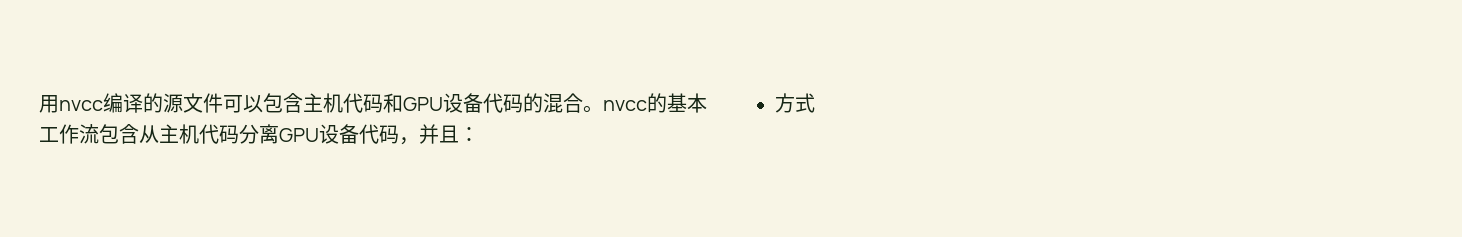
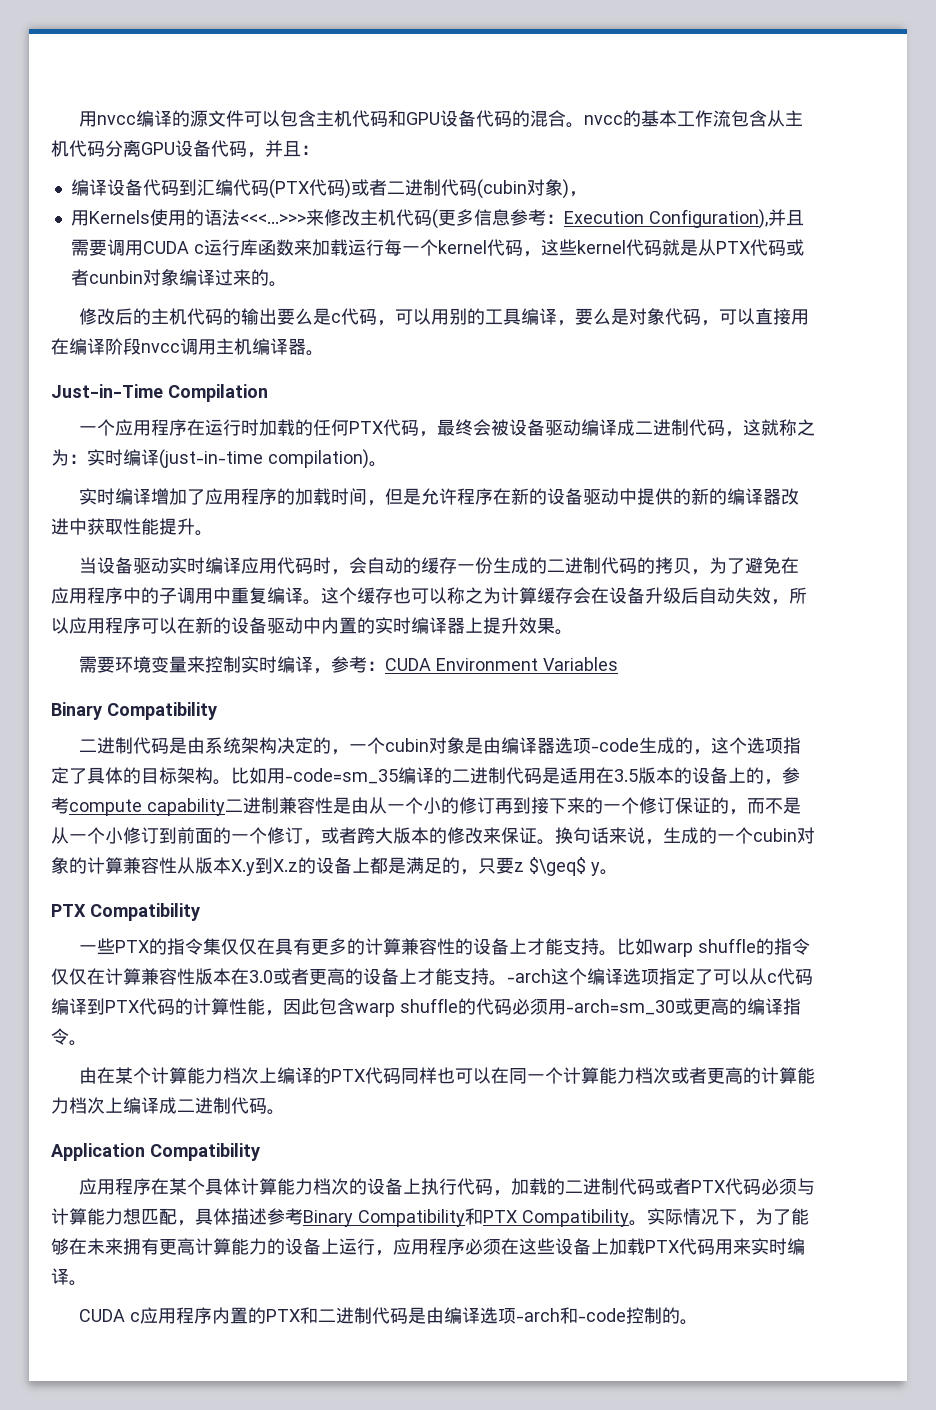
[775,93,815,113] 方式 -> [70,179,587,199] [70,209,804,229] [70,239,804,257] [70,269,287,287] [78,308,809,326] [51,338,324,356] [51,384,268,402] [78,419,815,437] [51,449,387,469] [78,488,799,506] [51,518,213,536] [78,557,799,575] [51,587,807,605] [51,617,573,635] [78,656,618,674] [51,702,217,720] [78,737,801,755] [51,767,800,785] [51,797,801,816] [51,827,815,845] [51,857,618,876] [51,903,200,921] [78,938,810,957] [51,968,813,986] [51,998,801,1017] [51,1028,87,1046] [78,1067,815,1084] [51,1097,285,1115] [51,1143,260,1161] [78,1178,815,1196] [51,1208,809,1227] [51,1238,805,1256] [51,1268,87,1286] [78,1307,698,1325] 编译设备代码到汇编代码(PTX代码)或者二进制代码(cubin对象)， // 用Kernels使用的语法<<<...>>>来修改主机代码(更多信息参考：Execution Configuration),并且需要调用CUDA c运行库函数来加载运行每一个kernel代码，这些kernel代码就是从PTX代码或者cunbin对象编译过来的。 // 修改后的主机代码的输出要么是c代码，可以用别的工具编译，要么是对象代码，可以直接用在编译阶段nvcc调用主机编译器。 // Just-in-Time Compilation // 一个应用程序在运行时加载的任何PTX代码，最终会被设备驱动编译成二进制代码，这就称之为：实时编译(just-in-time compilation)。 // 实时编译增加了应用程序的加载时间，但是允许程序在新的设备驱动中提供的新的编译器改进中获取性能提升。 // 当设备驱动实时编译应用代码时，会自动的缓存一份生成的二进制代码的拷贝，为了避免在应用程序中的子调用中重复编译。这个缓存也可以称之为计算缓存会在设备升级后自动失效，所以应用程序可以在新的设备驱动中内置的实时编译器上提升效果。 // 需要环境变量来控制实时编译，参考：CUDA Environment Variables // Binary Compatibility // 二进制代码是由系统架构决定的，一个cubin对象是由编译器选项-code生成的，这个选项指定了具体的目标架构。比如用-code=sm_35编译的二进制代码是适用在3.5版本的设备上的，参考compute capability二进制兼容性是由从一个小的修订再到接下来的一个修订保证的，而不是从一个小修订到前面的一个修订，或者跨大版本的修改来保证。换句话来说，生成的一个cubin对象的计算兼容性从版本X.y到X.z的设备上都是满足的，只要z $\geq$ y。 // PTX Compatibility // 一些PTX的指令集仅仅在具有更多的计算兼容性的设备上才能支持。比如warp shuffle的指令仅仅在计算兼容性版本在3.0或者更高的设备上才能支持。-arch这个编译选项指定了可以从c代码编译到PTX代码的计算性能，因此包含warp shuffle的代码必须用-arch=sm_30或更高的编译指令。 // 由在某个计算能力档次上编译的PTX代码同样也可以在同一个计算能力档次或者更高的计算能力档次上编译成二进制代码。 // Application Compatibility // 应用程序在某个具体计算能力档次的设备上执行代码，加载的二进制代码或者PTX代码必须与计算能力想匹配，具体描述参考Binary Compatibility和PTX Compatibility。实际情况下，为了能够在未来拥有更高计算能力的设备上运行，应用程序必须在这些设备上加载PTX代码用来实时编译。 // CUDA c应用程序内置的PTX和二进制代码是由编译选项-arch和-code控制的。

